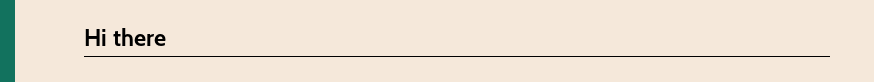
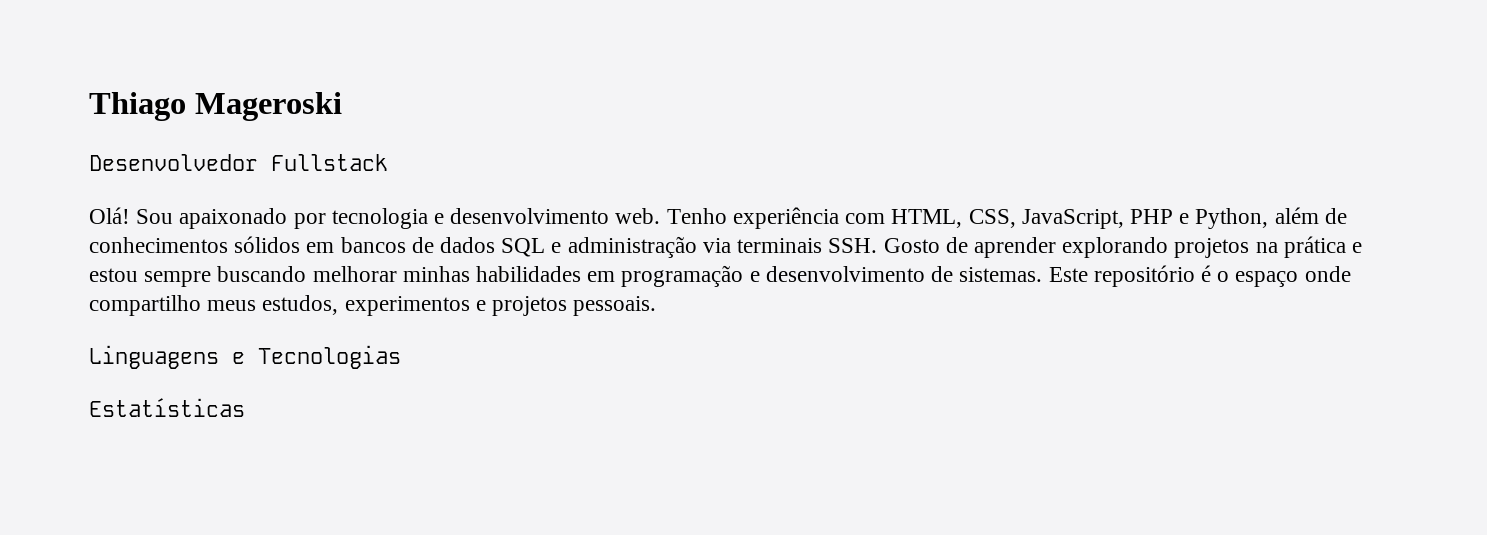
[84,28,167,46] Hi there -> [89,92,342,121] [89,154,388,171] [89,207,1347,229] [89,236,1362,258] [89,265,1351,287] [89,295,657,316] [89,345,401,369] [89,398,245,417] Thiago Mageroski // Desenvolvedor Fullstack // Olá! Sou apaixonado por tecnologia e desenvolvimento web. Tenho experiência com HTML, CSS, JavaScript, PHP e Python, além de conhecimentos sólidos em bancos de dados SQL e administração via terminais SSH. Gosto de aprender explorando projetos na prática e estou sempre buscando melhorar minhas habilidades em programação e desenvolvimento de sistemas. Este repositório é o espaço onde compartilho meus estudos, experimentos e projetos pessoais. // Linguagens e Tecnologias // Estatísticas

